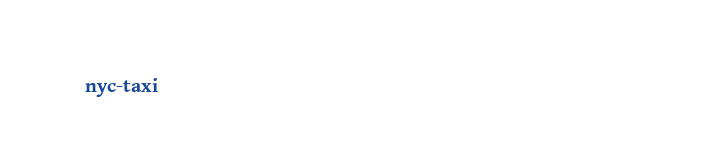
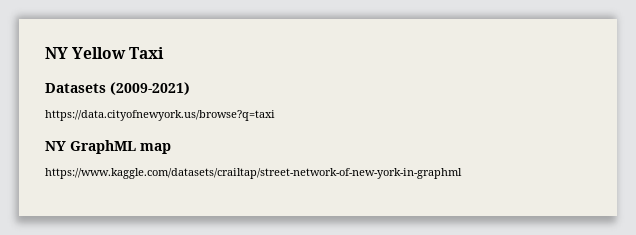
[85,78,158,97] nyc-taxi -> [45,47,165,59] [45,82,190,95] [45,110,275,121] [45,140,171,154] [45,168,462,179] NY Yellow Taxi // Datasets (2009-2021) // https://data.cityofnewyork.us/browse?q=taxi // NY GraphML map // https://www.kaggle.com/datasets/crailtap/street-network-of-new-york-in-graphml

